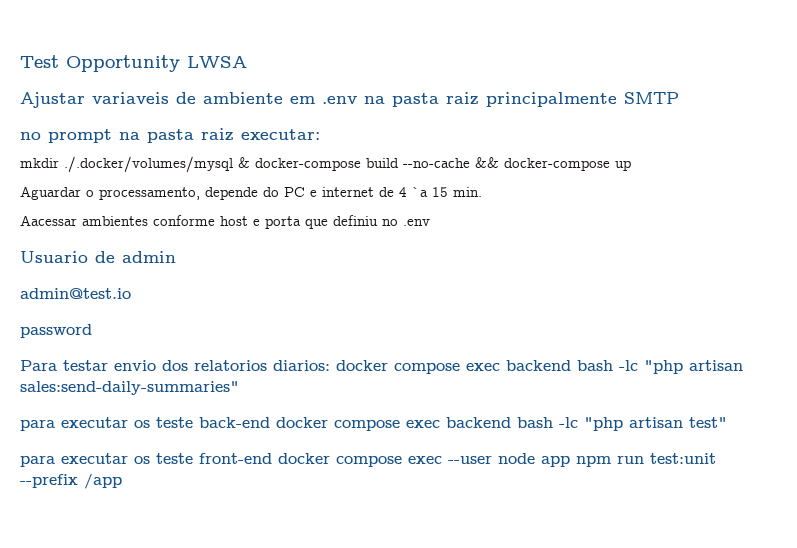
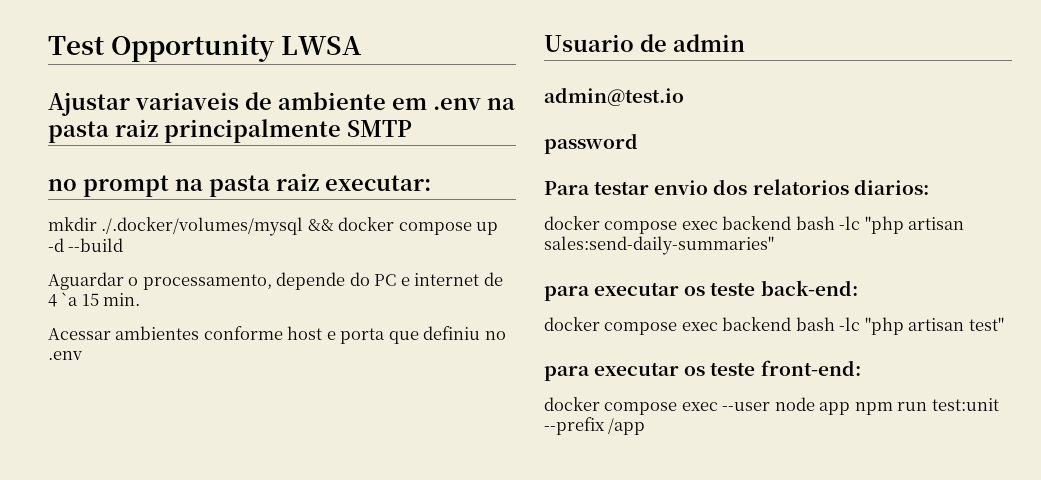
[238,157,610,171] & docker-compose build --no-cache && docker-compose -> [307,217,472,235] && docker compose
(631, 165) none -> [48,238,124,252] -d --build
[20,215,77,226] Aacessar -> [48,328,111,340] Acessar
(330, 365) none -> (929, 187) //
[199,417,270,428] back-end -> [760,280,858,296] back-end: //
[199,453,272,464] front-end -> [760,360,861,376] front-end: //

